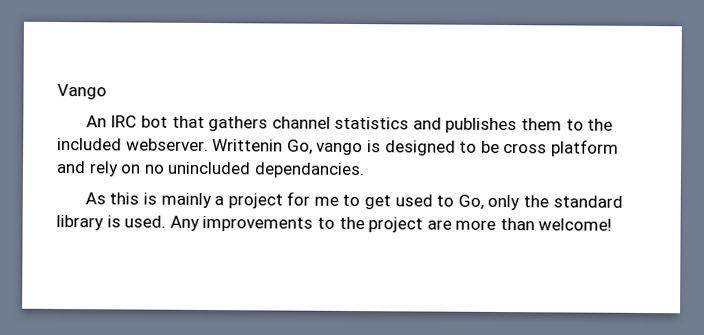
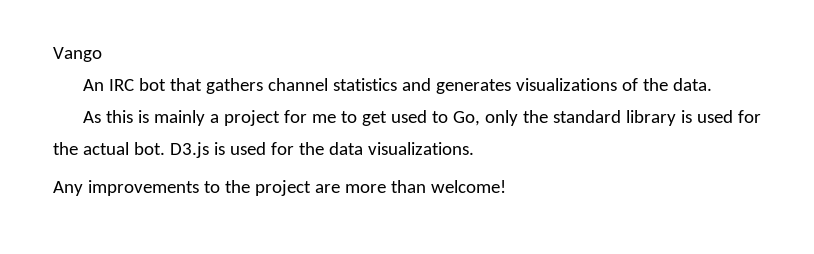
[445,117,614,134] [57,137,619,157] [56,160,365,179] publishes them to the included webserver. Writtenin Go, vango is designed to be cross platform and rely on no unincluded dependancies. -> [435,78,712,94] generates visualizations of the data.
[124,215,167,228] used. -> [696,110,761,123] [53,142,474,158] used for the actual bot. D3.js is used for the data visualizations. //

